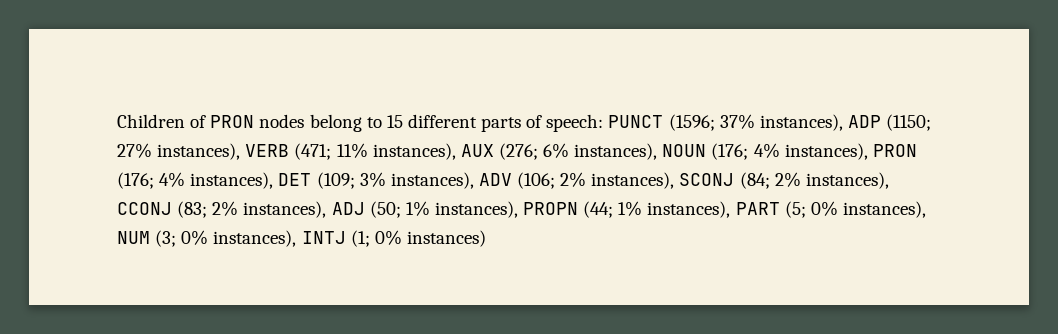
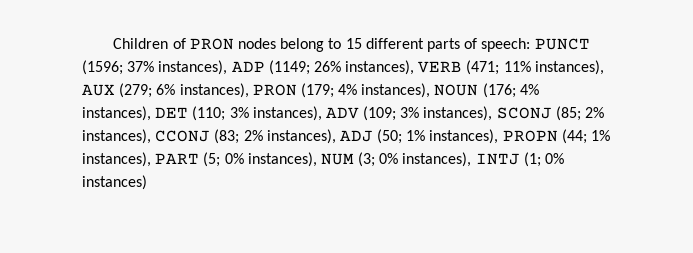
[886,114,932,131] [117,143,152,158] (1150; 27% -> [268,60,341,75] (1149; 26%
[498,143,538,160] (276; -> [119,83,153,98] (279;
[662,143,917,160] [117,172,770,189] NOUN (176; 4% instances), PRON (176; 4% instances), DET (109; 3% instances), ADV (106; 2% instances), SCONJ (84; -> [252,83,539,98] [82,106,581,121] PRON (179; 4% instances), NOUN (176; 4% instances), DET (110; 3% instances), ADV (109; 3% instances), SCONJ (85;

